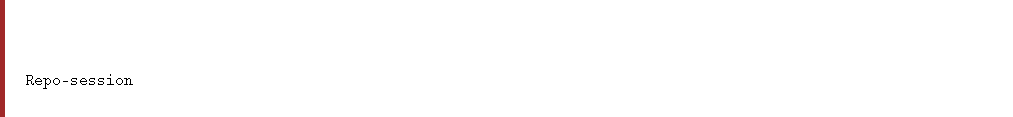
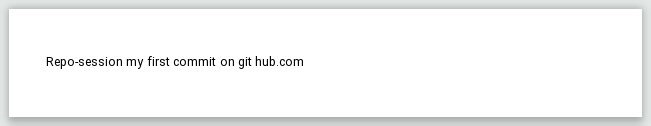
(133, 81) none -> [126,56,305,69] my first commit on git hub.com

